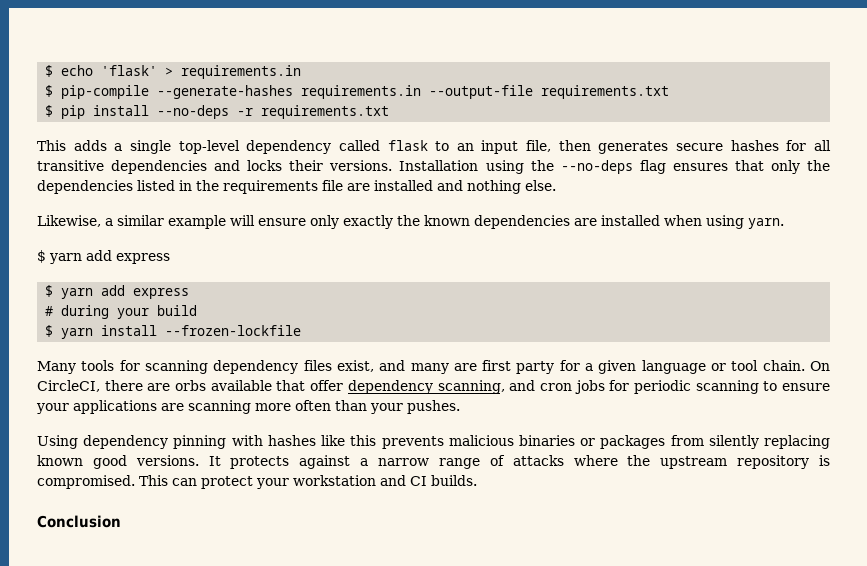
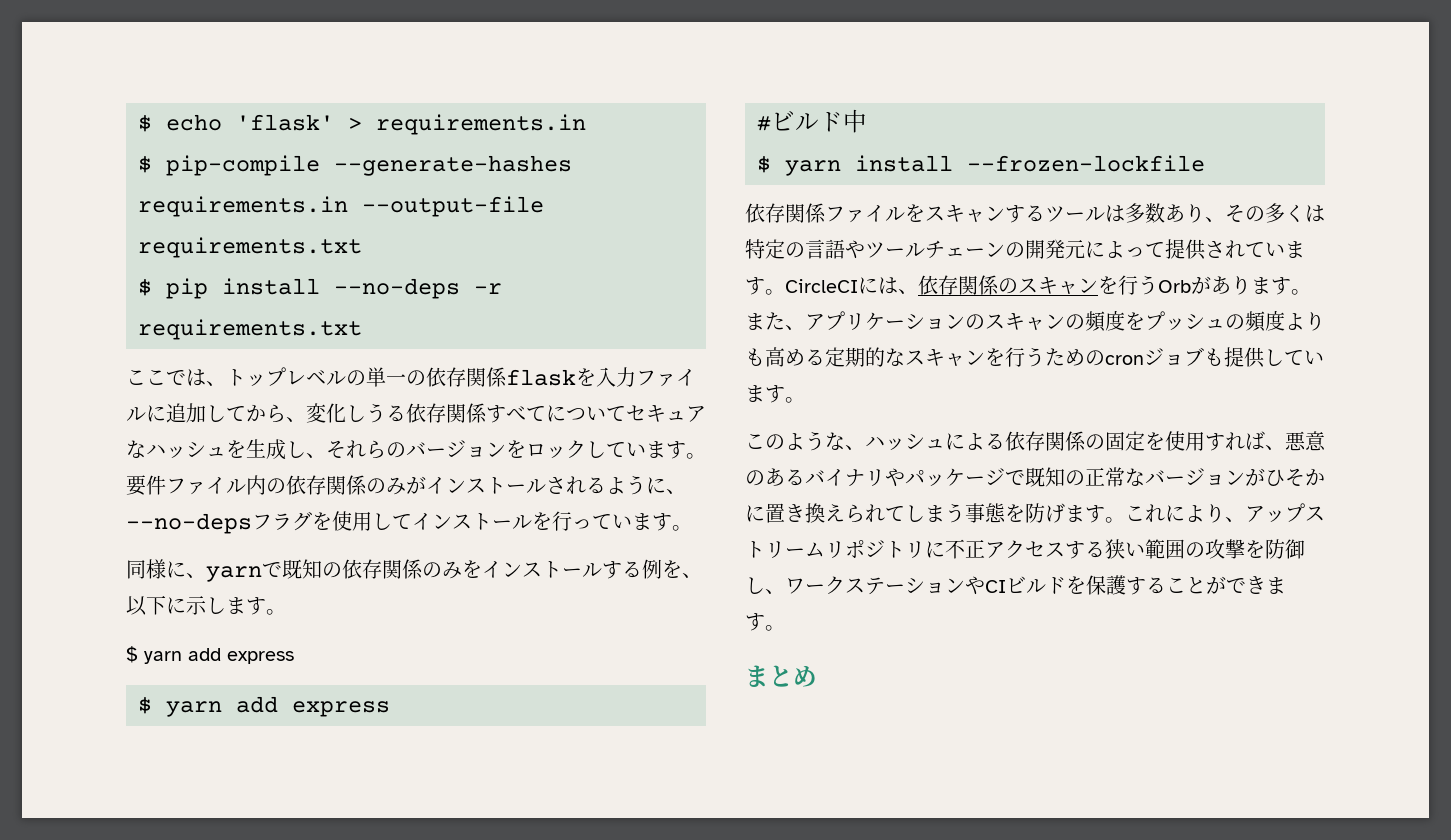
[37,140,831,154] [37,160,830,174] [37,180,556,194] [37,215,784,229] This adds a single top-level dependency called flask to an input file, then generates secure hashes for all transitive dependencies and locks their versions. Installation using the --no-deps flag ensures that only the dependencies listed in the requirements file are installed and nothing else. // Likewise, a similar example will ensure only exactly the known dependencies are installed when using yarn. -> [126,367,696,387] [126,403,706,423] [126,439,706,460] [126,475,686,496] [126,511,692,534] [126,559,702,582] [126,595,286,616] ここでは、トップレベルの単一の依存関係flaskを入力ファイルに追加してから、変化しうる依存関係すべてについてセキュアなハッシュを生成し、それらのバージョンをロックしています。要件ファイル内の依存関係のみがインストールされるように、--no-depsフラグを使用してインストールを行っています。 // 同様に、yarnで既知の依存関係のみをインストールする例を、以下に示します。
[61,305,198,319] during your build -> [771,109,867,133] ビルド中
[37,360,830,374] [37,380,830,394] [36,400,460,414] [37,435,830,449] [37,455,831,469] [37,475,477,489] [37,515,121,528] Many tools for scanning dependency files exist, and many are first party for a given language or tool chain. On CircleCI, there are orbs available that offer dependency scanning, and cron jobs for periodic scanning to ensure your applications are scanning more often than your pushes. // Using dependency pinning with hashes like this prevents malicious binaries or packages from silently replacing known good versions. It protects against a narrow range of attacks where the upstream repository is compromised. This can protect your workstation and CI builds. // Conclusion -> [745,203,1325,223] [745,239,1305,260] [745,275,1311,295] [745,310,1325,332] [745,347,1324,368] [745,385,805,403] [745,431,1326,451] [745,467,1325,487] [745,503,1325,523] [745,539,1305,559] [745,575,1286,595] [745,613,785,631] [745,665,817,687] 依存関係ファイルをスキャンするツールは多数あり、その多くは特定の言語やツールチェーンの開発元によって提供されています。CircleCIには、依存関係のスキャンを行うOrbがあります。また、アプリケーションのスキャンの頻度をプッシュの頻度よりも高める定期的なスキャンを行うためのcronジョブも提供しています。 // このような、ハッシュによる依存関係の固定を使用すれば、悪意のあるバイナリやパッケージで既知の正常なバージョンがひそかに置き換えられてしまう事態を防げます。これにより、アップストリームリポジトリに不正アクセスする狭い範囲の攻撃を防御し、ワークステーションやCIビルドを保護することができます。 // まとめ

